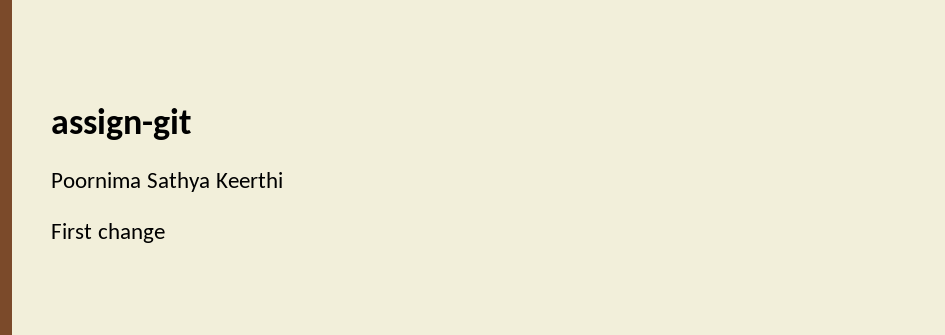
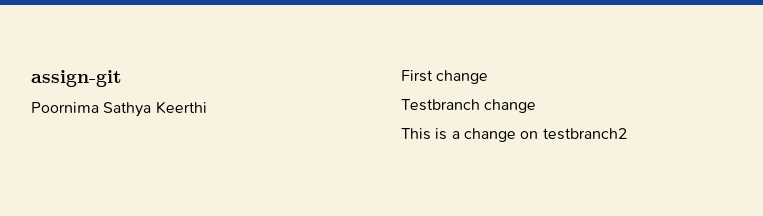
(166, 233) none -> [401,99,537,113] [401,128,627,142] // Testbranch change // This is a change on testbranch2

